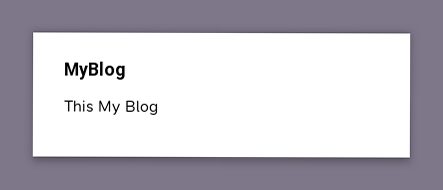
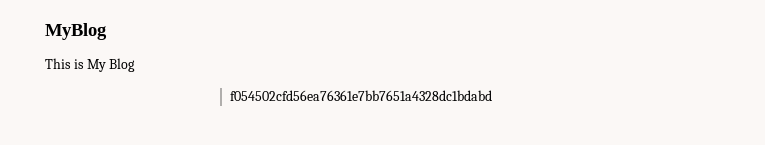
(94, 106) none -> [73,59,84,69] is
(158, 107) none -> [229,90,492,101] // f054502cfd56ea76361e7bb7651a4328dc1bdabd

